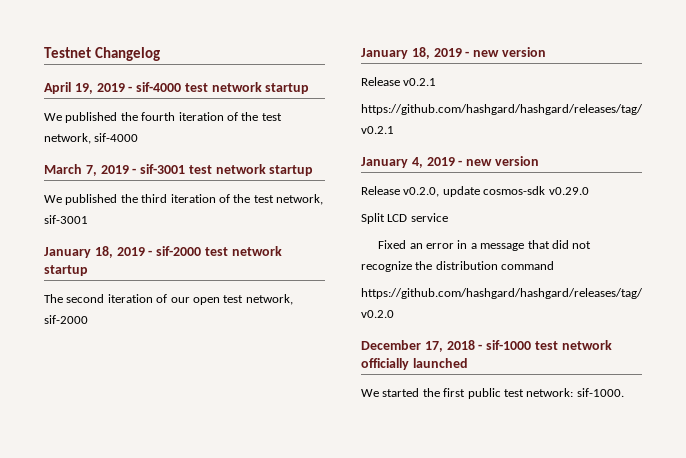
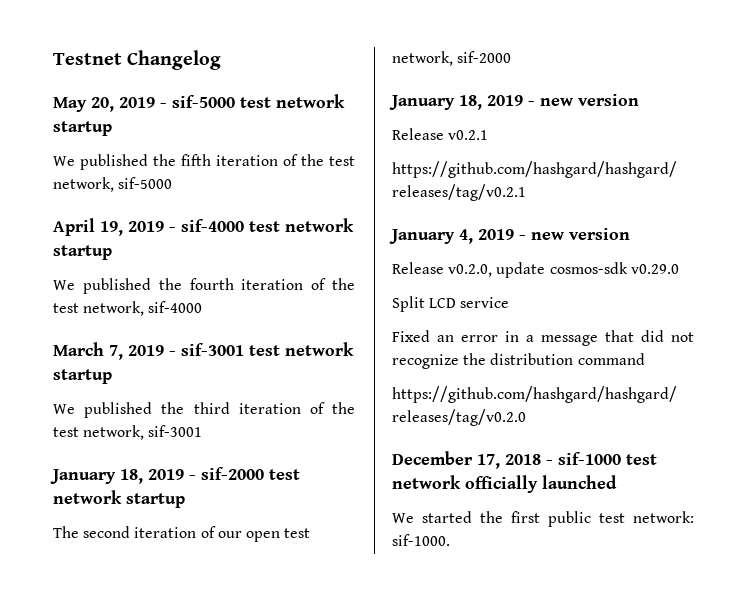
(160, 54) none -> [53,94,345,112] [53,121,112,136] [53,154,355,170] [53,177,173,192] // May 20, 2019 - sif-5000 test network startup // We published the fifth iteration of the test network, sif-5000

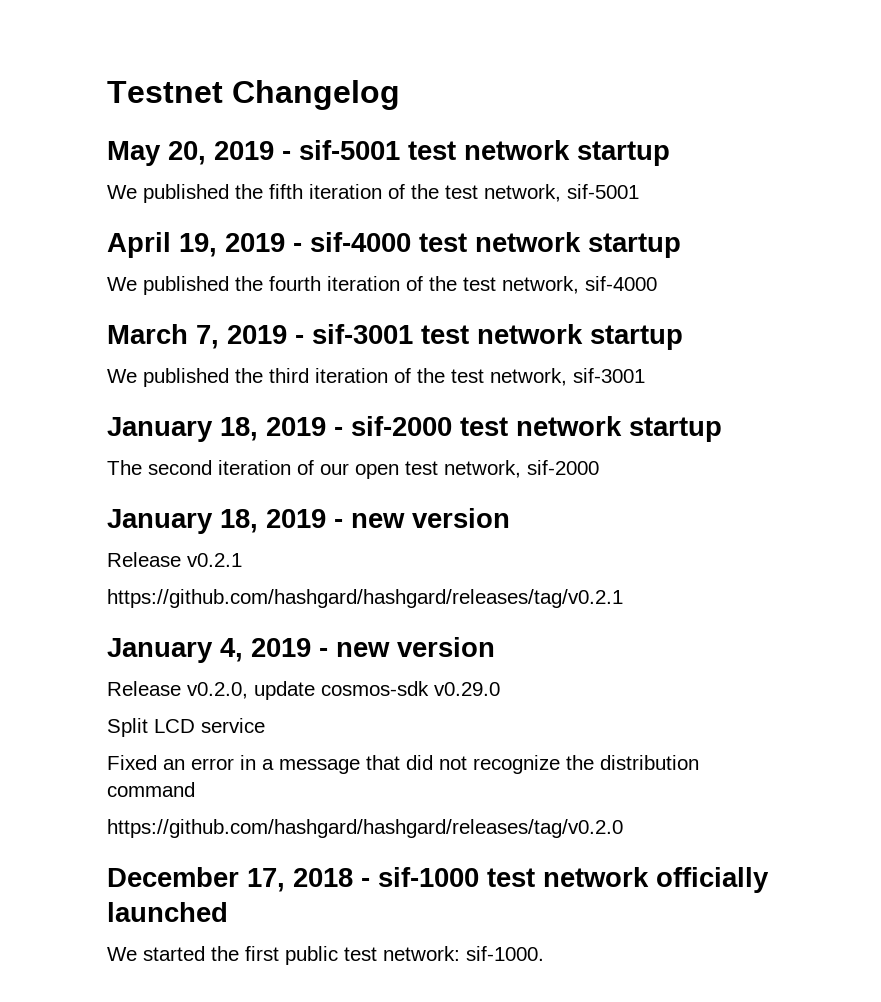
[172,95,235,108] sif-5000 -> [299,140,400,160] sif-5001
[118,177,173,189] sif-5000 -> [567,184,639,199] sif-5001

